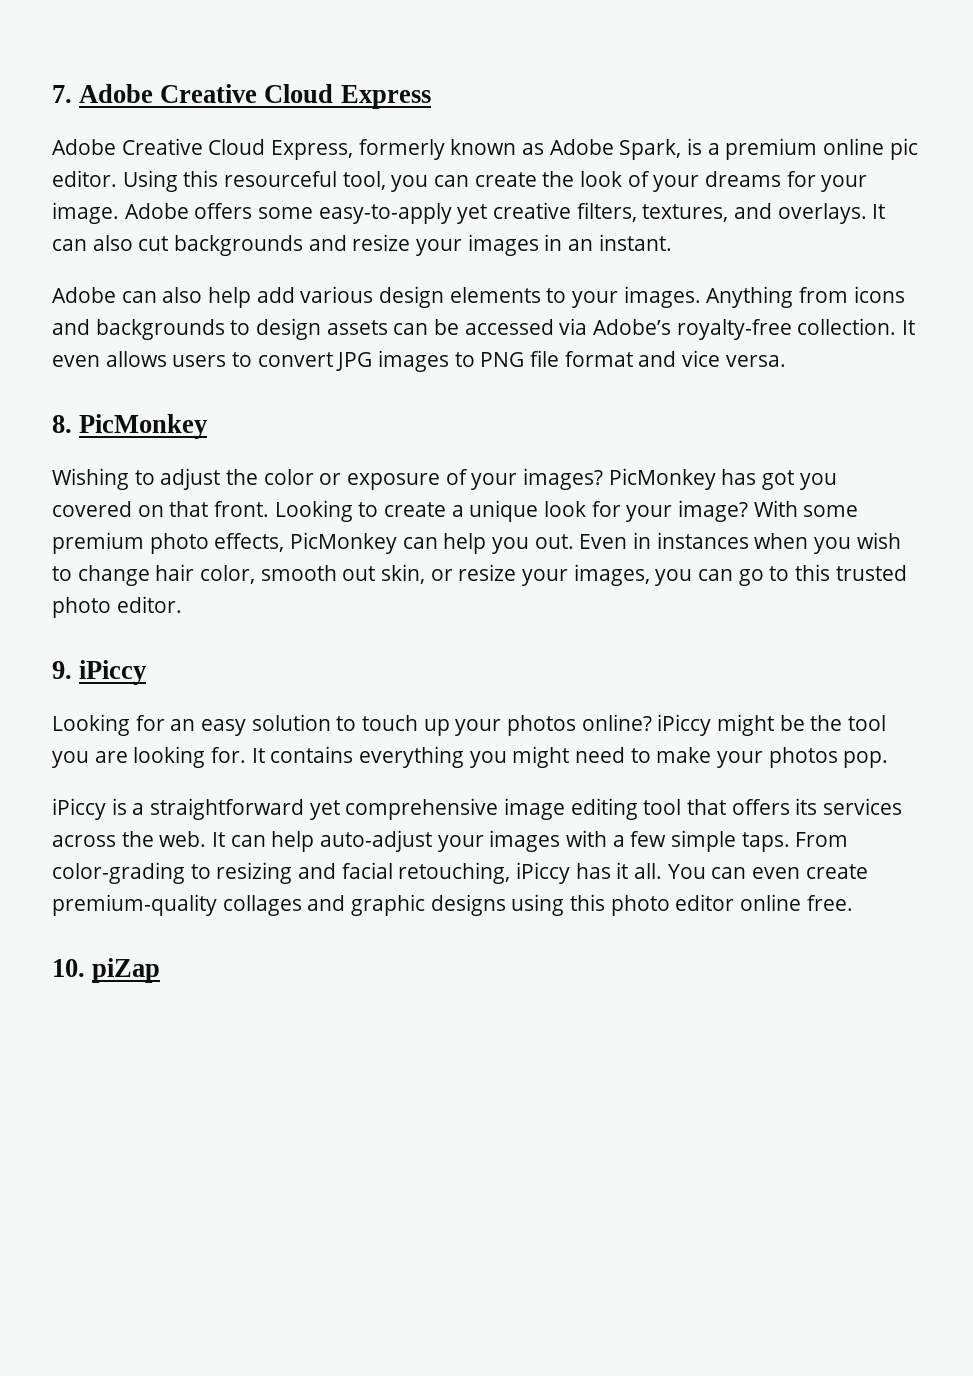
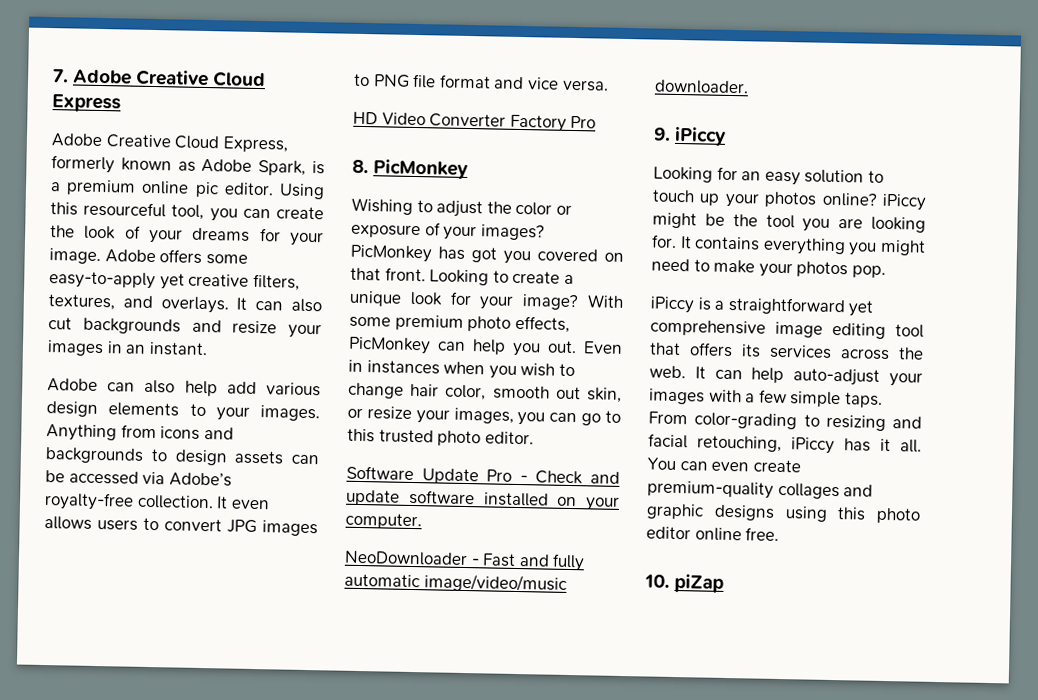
(786, 361) none -> [353,111,597,132] // HD Video Converter Factory Pro
(182, 604) none -> [346,465,620,485] [346,489,620,511] [345,512,422,530] [344,550,586,572] [344,573,567,593] [654,79,749,95] // Software Update Pro - Check and update software installed on your computer. // NeoDownloader - Fast and fully automatic image/video/music downloader.

